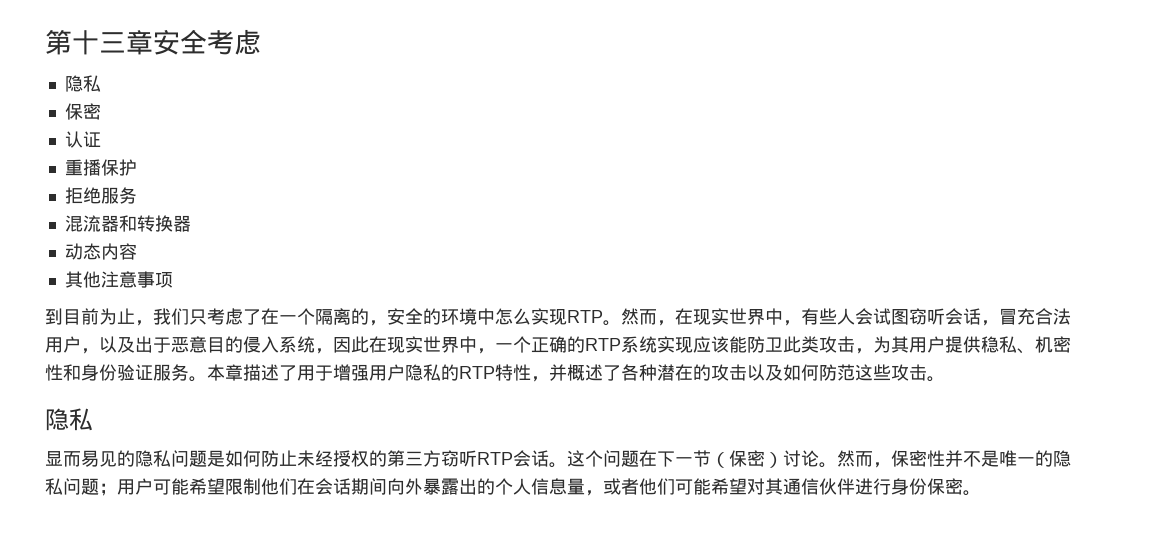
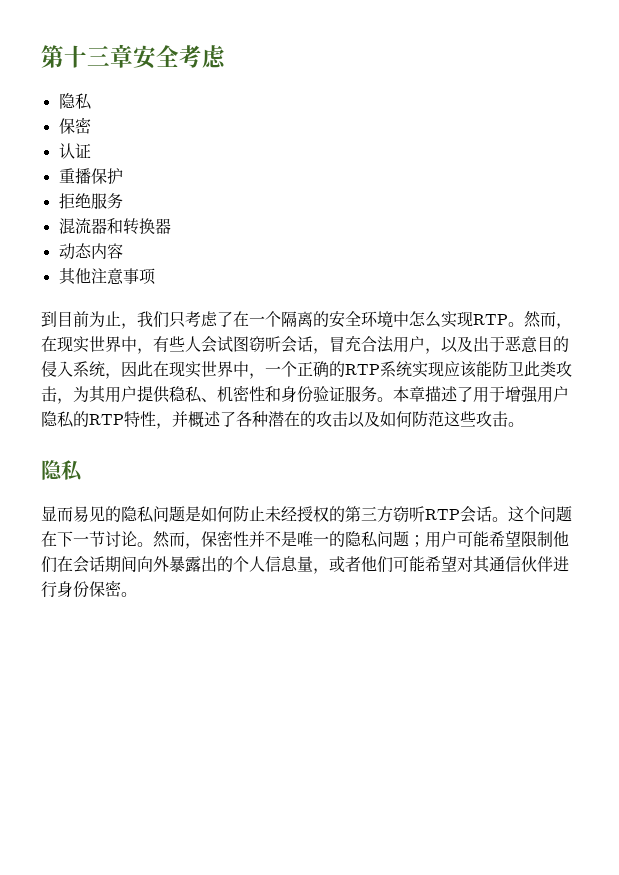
[369,308,441,326] ，安全的 -> [329,311,361,328] 安全
[711,450,783,468] （保密） -> (105, 539) none

